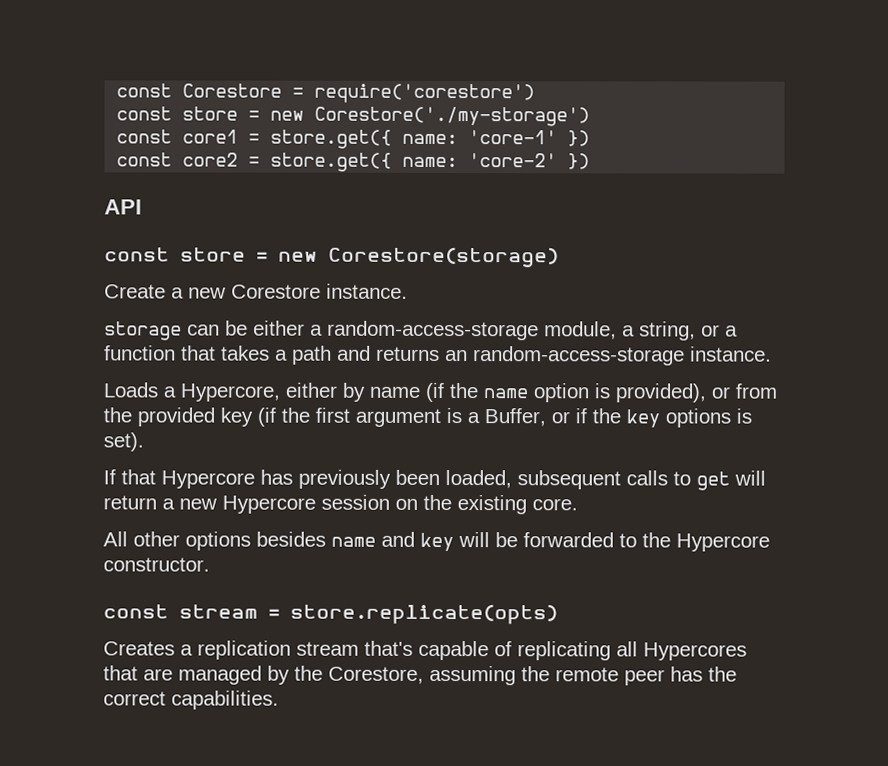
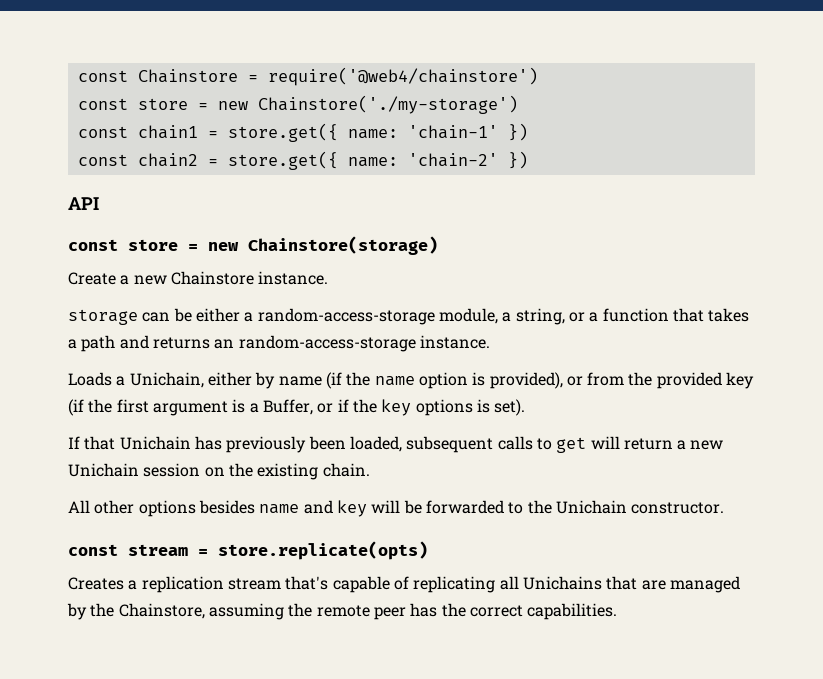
[116,83,536,104] [116,106,591,127] [116,129,558,149] const Corestore = require('corestore') // const store = new Corestore('./my-storage') // const core1 = store.get({ name: 'core-1' -> [77,67,538,86] [77,95,518,114] [77,123,498,142] const Chainstore = require('@web4/chainstore') // const store = new Chainstore('./my-storage') // const chain1 = store.get({ name: 'chain-1'
[182,152,558,172] core2 = store.get({ name: 'core-2' -> [137,151,498,170] chain2 = store.get({ name: 'chain-2'
[328,246,559,268] Corestore(storage) -> [248,236,438,255] Chainstore(storage)
[231,284,321,299] Corestore -> [170,271,254,285] Chainstore
[180,383,280,402] Hypercore, -> [129,372,204,388] Unichain,
[161,470,255,489] Hypercore -> [119,436,191,450] Unichain
[222,495,316,514] Hypercore -> [68,463,139,477] Unichain
[532,498,578,511] core. -> [322,463,370,477] chain.
[676,533,770,552] Hypercore -> [555,500,627,514] Unichain
[643,642,747,661] Hypercores -> [522,576,602,590] Unichains
[328,666,424,684] Corestore, -> [118,603,205,619] Chainstore,

